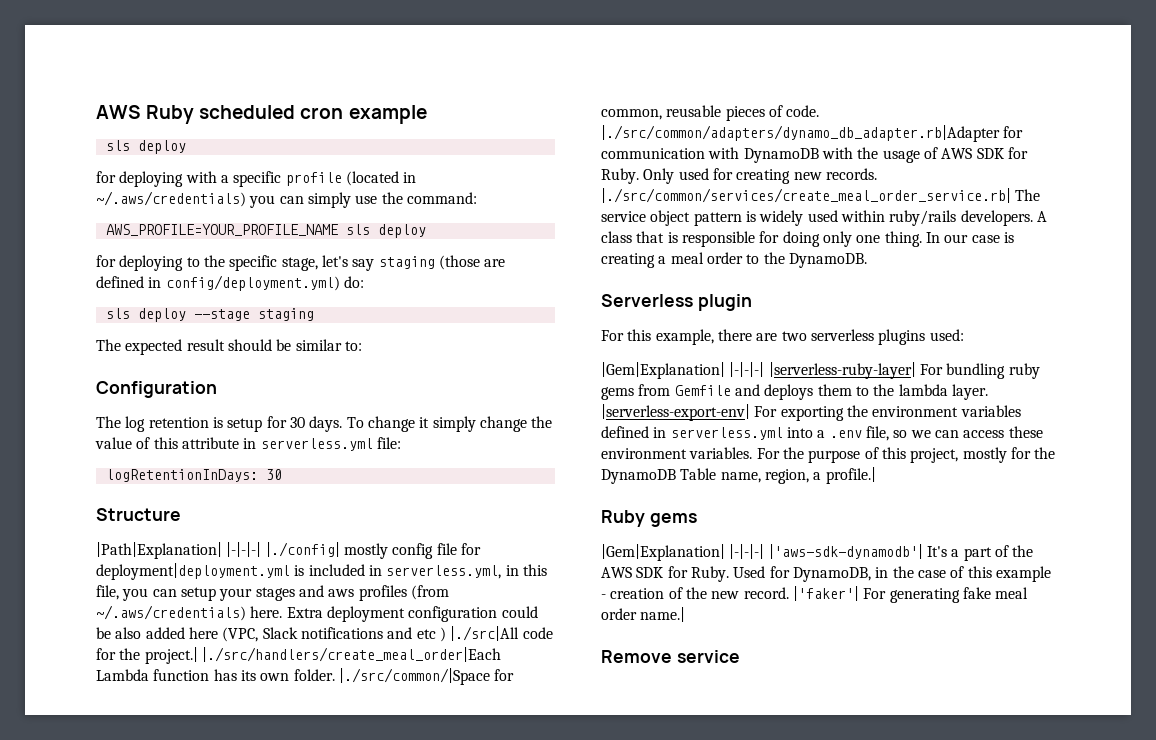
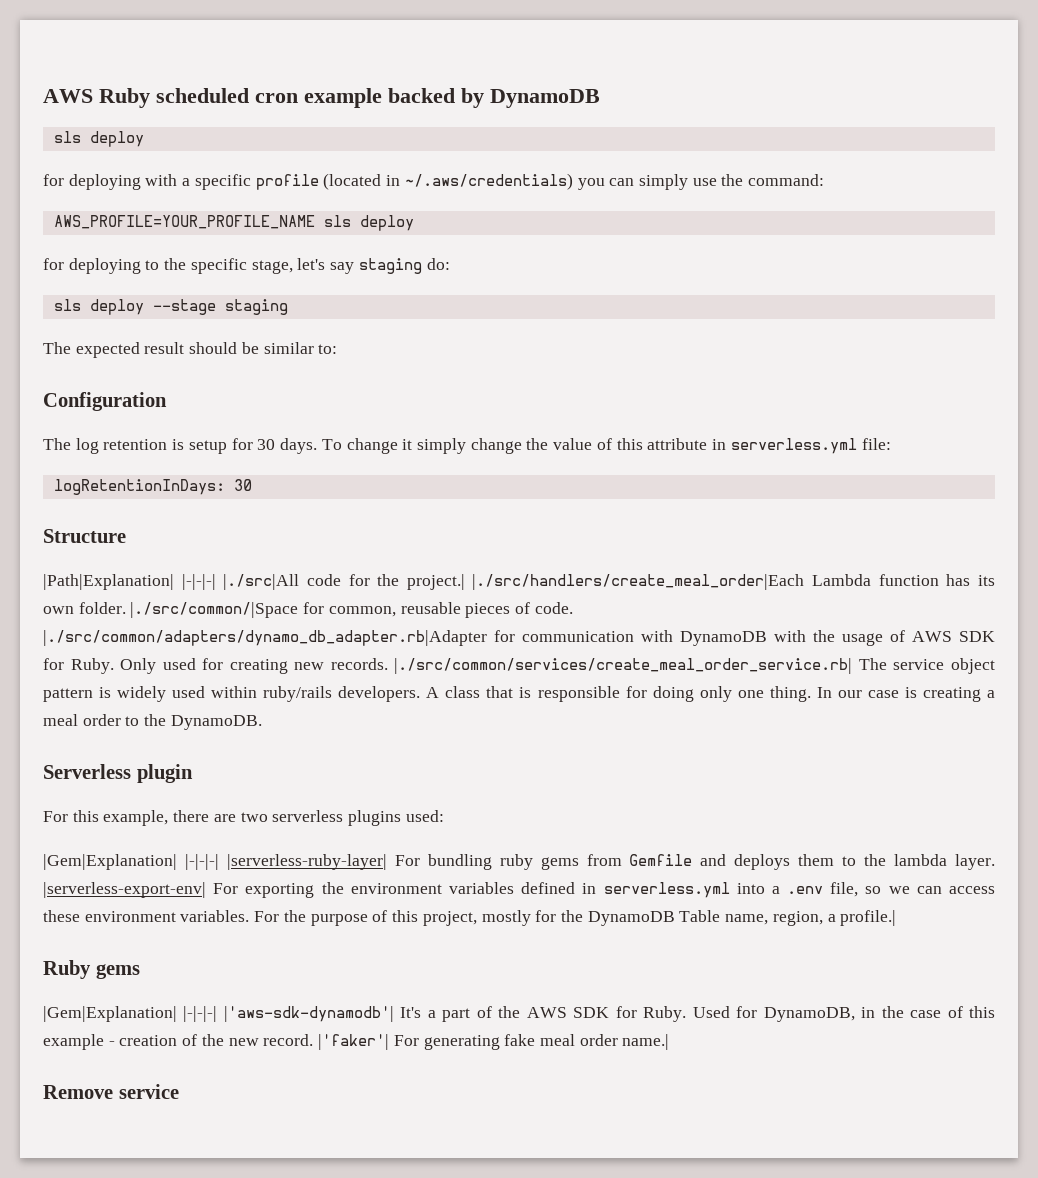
(427, 114) none -> [388,88,600,108] backed by DynamoDB
[438,255,506,270] [96,275,340,291] (those are defined in config/deployment.yml) -> (422, 266) none
[265,542,481,559] [96,563,547,580] [96,585,449,601] [96,605,538,622] [96,627,446,642] |./config| mostly config file for deployment|deployment.yml is included in serverless.yml, in this file, you can setup your stages and aws profiles (from ~/.aws/credentials) here. Extra deployment configuration could be also added here (VPC, Slack notifications and etc ) -> (216, 582) none

